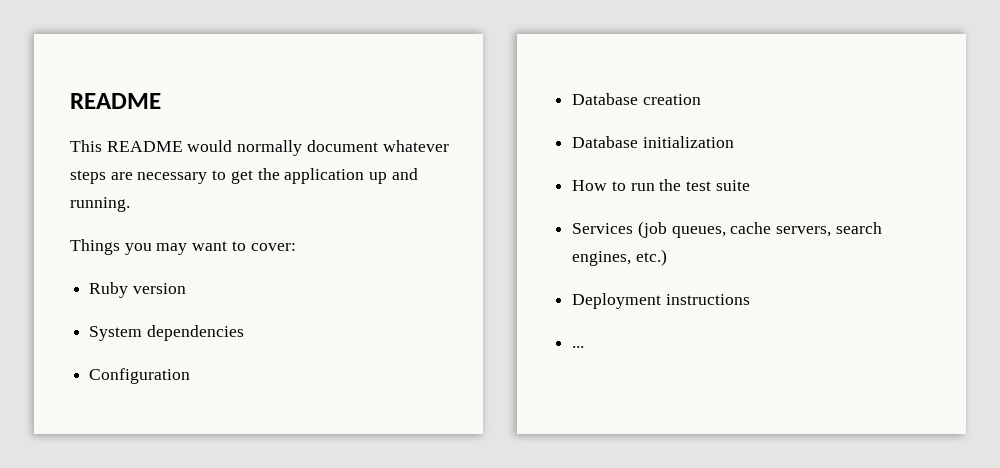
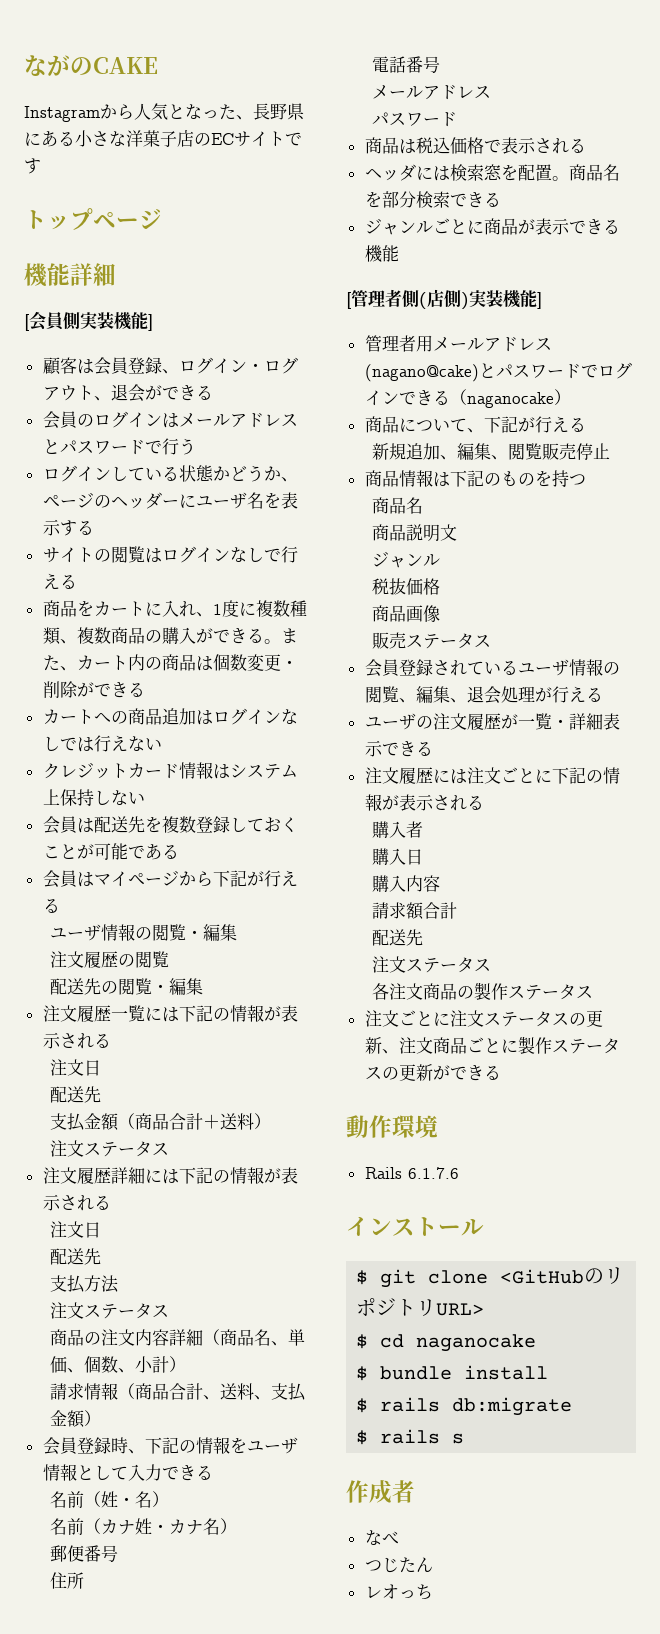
[70,93,161,109] [70,140,449,156] [70,168,418,184] [70,197,130,212] [70,239,296,255] [89,282,186,298] [89,325,244,341] [89,368,191,384] [572,93,701,105] [572,136,734,148] [572,179,750,191] [572,221,882,238] [572,249,667,266] [572,293,750,309] [572,346,585,348] README // This README would normally document whatever steps are necessary to get the application up and running. // Things you may want to cover: // Ruby version // System dependencies // Configuration // Database creation // Database initialization // How to run the test suite // Services (job queues, cache servers, search engines, etc.) // Deployment instructions // ... -> [24,55,158,76] [24,103,304,122] [24,130,302,147] [24,158,41,174] [24,208,162,230] [24,263,116,287] [24,311,153,331] [42,357,298,375] [42,384,213,402] [42,411,298,429] [42,438,196,455] [42,465,298,482] [42,492,298,509] [42,519,94,536] [42,546,298,563] [42,573,77,589] [42,600,307,617] [42,627,298,645] [42,654,298,671] [42,681,145,698] [42,708,298,725] [42,735,162,752] [42,762,298,779] [42,789,145,806] [42,816,298,834] [42,843,179,860] [42,870,298,888] [42,898,60,913] [50,924,238,941] [50,951,170,968] [50,978,204,995] [42,1005,298,1022] [42,1032,111,1049] [50,1059,102,1076] [50,1086,102,1103] [50,1113,272,1131] [50,1140,170,1157] [42,1167,298,1184] [42,1194,111,1211] [50,1221,102,1238] [50,1248,102,1265] [50,1275,120,1293] [50,1302,170,1319] [50,1329,306,1346] [50,1356,187,1373] [50,1383,307,1401] [50,1410,102,1428] [42,1437,298,1455] [42,1464,213,1481] [50,1491,170,1508] [50,1518,238,1535] [50,1545,119,1562] [50,1572,85,1589] [372,56,441,73] [372,85,492,100] [372,112,458,127] [364,137,586,154] [364,164,620,181] [364,191,501,208] [364,218,620,235] [364,245,399,262] [346,289,542,310] [364,335,552,352] [364,362,632,382] [364,389,571,408] [364,416,586,433] [372,443,611,460] [364,470,586,487] [372,497,424,514] [372,524,458,542] [372,551,441,568] [372,578,441,595] [372,605,441,623] [372,632,492,649] [364,659,620,677] [364,686,603,704] [364,713,620,730] [364,740,433,757] [364,767,620,784] [364,794,484,811] [372,821,424,839] [372,848,424,866] [372,875,441,893] [372,902,458,920] [372,929,424,946] [372,956,492,973] [372,982,594,1000] [364,1010,603,1027] [364,1036,620,1054] [364,1064,501,1081] [346,1115,438,1138] [364,1167,459,1179] [346,1216,484,1236] [356,1267,625,1288] [356,1298,485,1316] [356,1334,537,1352] [356,1365,549,1381] [356,1397,573,1416] [356,1429,465,1445] [346,1480,415,1504] [364,1530,399,1545] [364,1557,433,1573] [364,1584,433,1600] ながのCAKE // Instagramから人気となった、長野県にある小さな洋菓子店のECサイトです // トップページ // 機能詳細 // [会員側実装機能] // 顧客は会員登録、ログイン・ログアウト、退会ができる // 会員のログインはメールアドレスとパスワードで行う // ログインしている状態かどうか、ページのヘッダーにユーザ名を表示する // サイトの閲覧はログインなしで行える // 商品をカートに入れ、1度に複数種類、複数商品の購入ができる。また、カート内の商品は個数変更・削除ができる // カートへの商品追加はログインなしでは行えない // クレジットカード情報はシステム上保持しない // 会員は配送先を複数登録しておくことが可能である // 会員はマイページから下記が行える // ユーザ情報の閲覧・編集 // 注文履歴の閲覧 // 配送先の閲覧・編集 // 注文履歴一覧には下記の情報が表示される // 注文日 // 配送先 // 支払金額（商品合計＋送料） // 注文ステータス // 注文履歴詳細には下記の情報が表示される // 注文日 // 配送先 // 支払方法 // 注文ステータス // 商品の注文内容詳細（商品名、単価、個数、小計） // 請求情報（商品合計、送料、支払金額） // 会員登録時、下記の情報をユーザ情報として入力できる // 名前（姓・名） // 名前（カナ姓・カナ名） // 郵便番号 // 住所 // 電話番号 // メールアドレス // パスワード // 商品は税込価格で表示される // ヘッダには検索窓を配置。商品名を部分検索できる // ジャンルごとに商品が表示できる機能 // [管理者側(店側)実装機能] // 管理者用メールアドレス(nagano@cake)とパスワードでログインできる（naganocake） // 商品について、下記が行える // 新規追加、編集、閲覧販売停止 // 商品情報は下記のものを持つ // 商品名 // 商品説明文 // ジャンル // 税抜価格 // 商品画像 // 販売ステータス // 会員登録されているユーザ情報の閲覧、編集、退会処理が行える // ユーザの注文履歴が一覧・詳細表示できる // 注文履歴には注文ごとに下記の情報が表示される // 購入者 // 購入日 // 購入内容 // 請求額合計 // 配送先 // 注文ステータス // 各注文商品の製作ステータス // 注文ごとに注文ステータスの更新、注文商品ごとに製作ステータスの更新ができる // 動作環境 // Rails 6.1.7.6 // インストール // $ git clone <GitHubのリポジトリURL> // $ cd naganocake // $ bundle install // $ rails db:migrate // $ rails s // 作成者 // なべ // つじたん // レオっち

